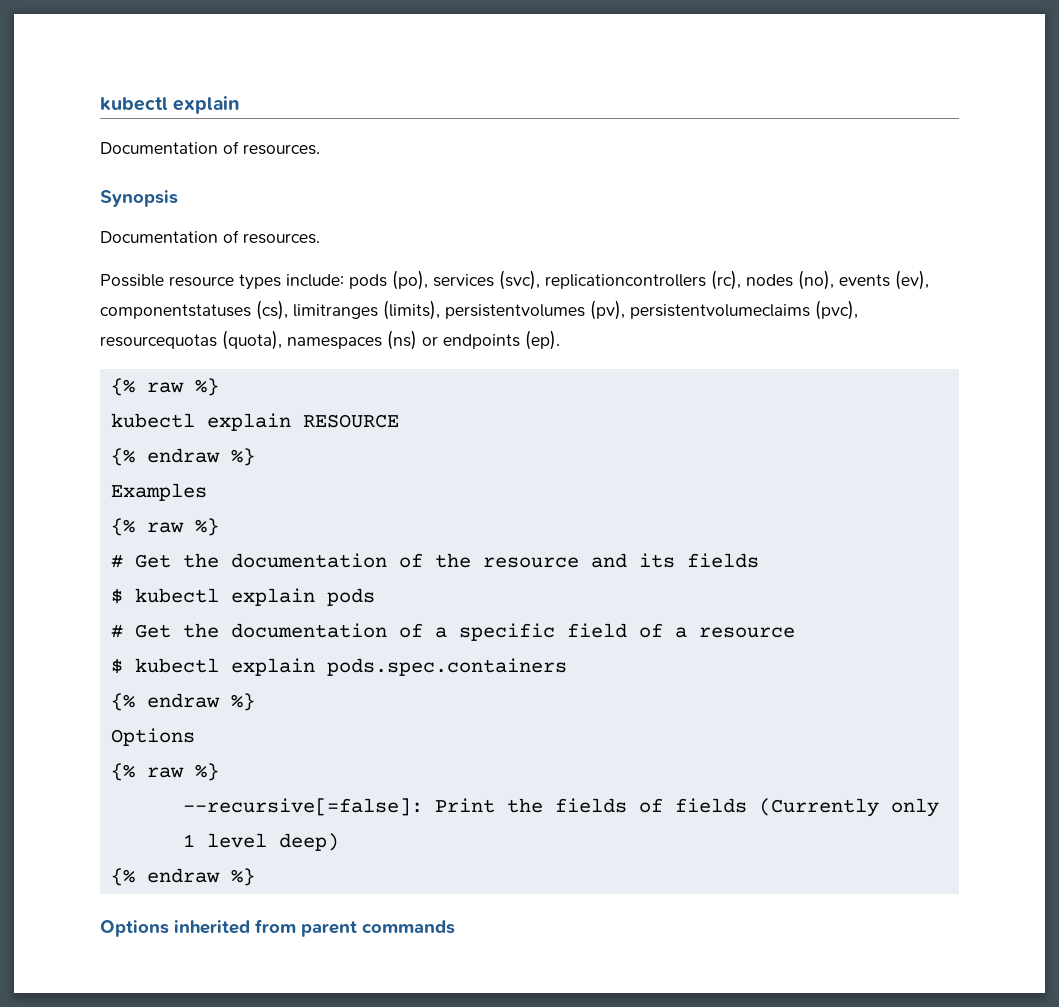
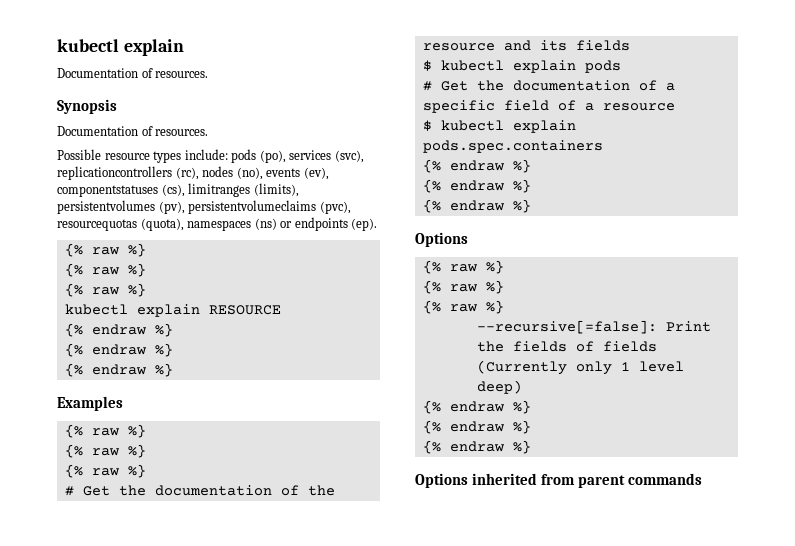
(219, 387) none -> [64,263,146,277] [64,283,146,297] // {% raw %} // {% raw %}
[110,483,207,501] Examples -> [64,343,173,357] [64,363,173,377] [57,396,123,411] [64,424,146,438] [64,444,146,458] {% endraw %} // {% endraw %} // Examples // {% raw %} // {% raw %}
[110,728,195,746] Options -> [422,179,531,193] [422,199,531,213] [415,232,468,247] [422,260,504,274] [422,280,504,294] {% endraw %} // {% endraw %} // Options // {% raw %} // {% raw %}
(255, 877) none -> [422,420,531,434] [422,440,531,454] // {% endraw %} // {% endraw %}

